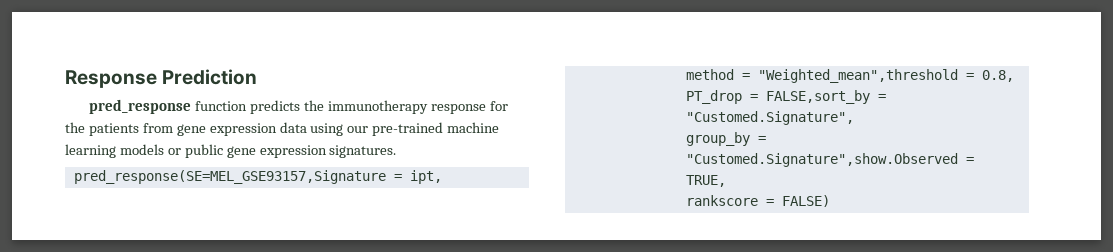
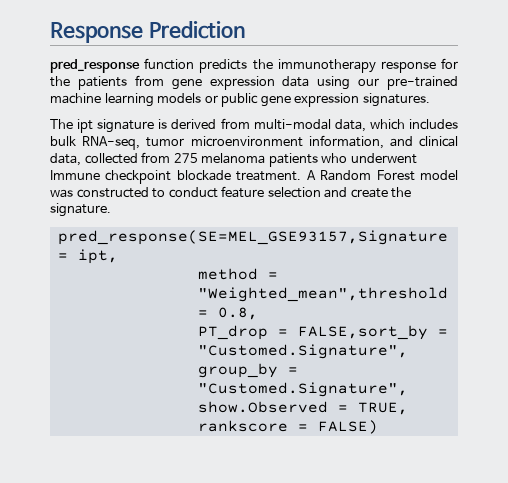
(397, 151) none -> [50,118,458,133] [50,135,458,150] [50,152,417,167] [50,170,459,184] [50,186,412,198] [50,203,111,217] // The ipt signature is derived from multi-modal data, which includes bulk RNA-seq, tumor microenvironment information, and clinical data, collected from 275 melanoma patients who underwent Immune checkpoint blockade treatment. A Random Forest model was constructed to conduct feature selection and create the signature.

